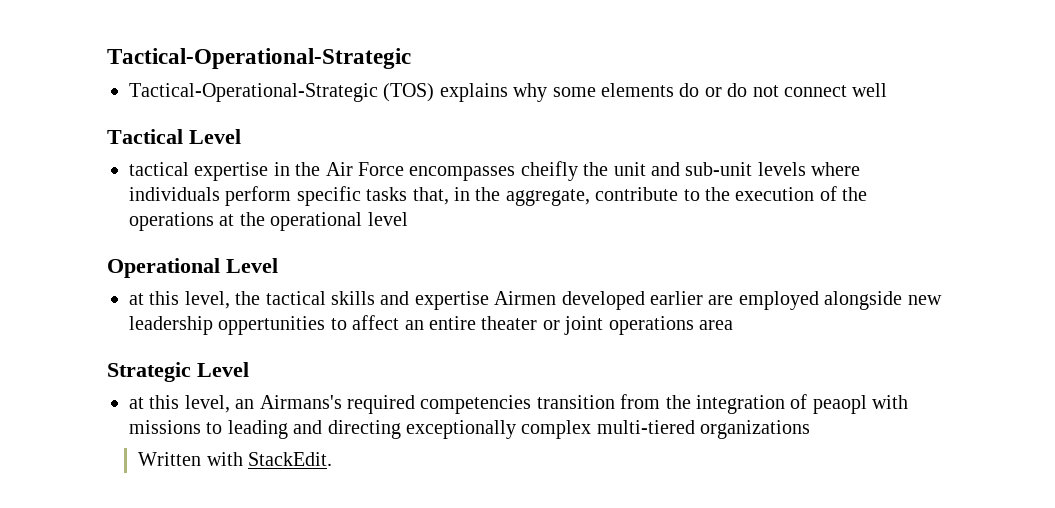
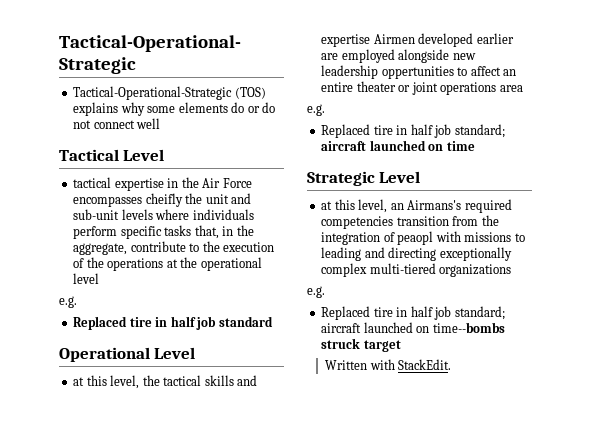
(408, 219) none -> [59,296,77,308] [73,316,273,330] // e.g. // Replaced tire in half job standard
(733, 325) none -> [307,104,325,116] [321,124,505,138] [321,140,475,151] // e.g. // Replaced tire in half job standard; aircraft launched on time
(811, 429) none -> [307,286,325,298] [321,306,505,320] [321,322,505,333] [321,338,401,352] // e.g. // Replaced tire in half job standard; aircraft launched on time--bombs struck target

